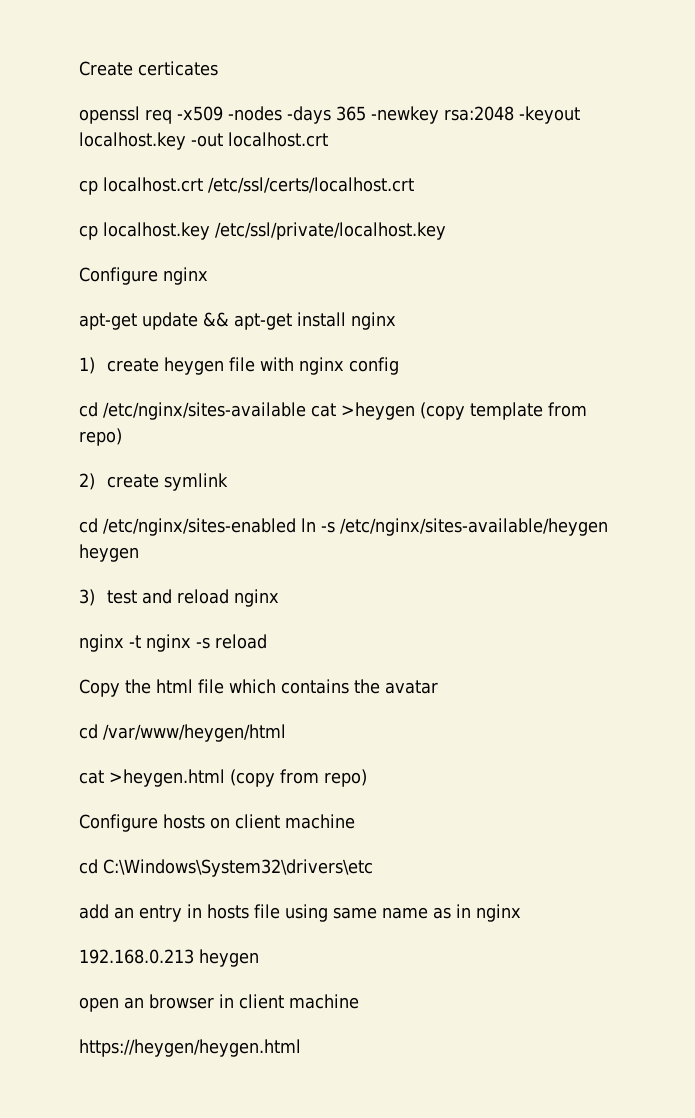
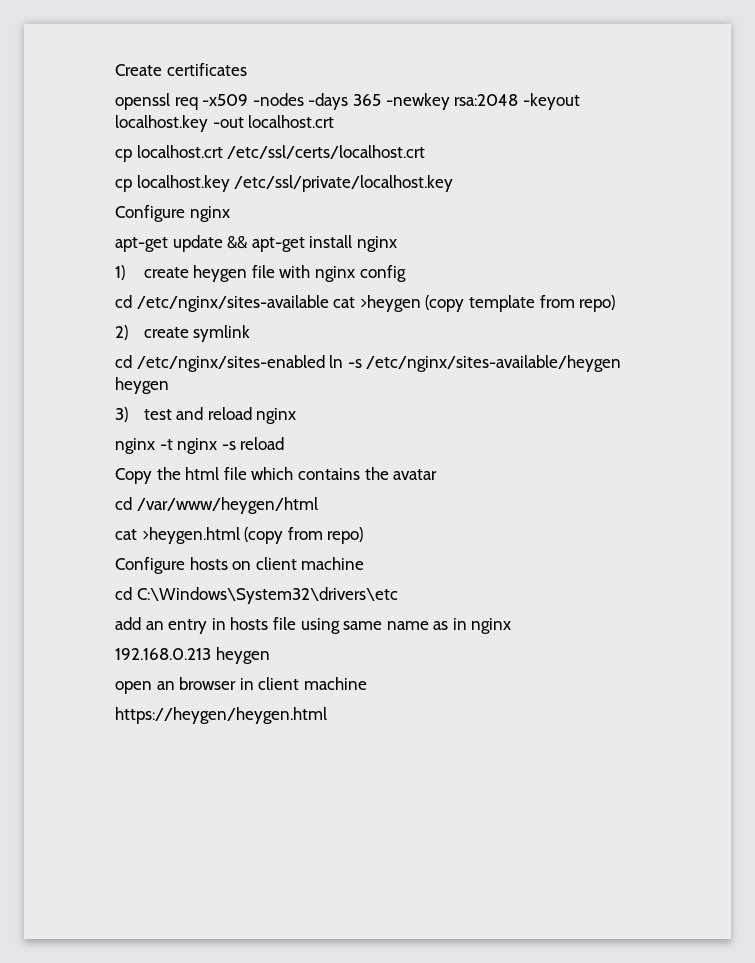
[138,61,218,76] certicates -> [166,63,247,76] certificates

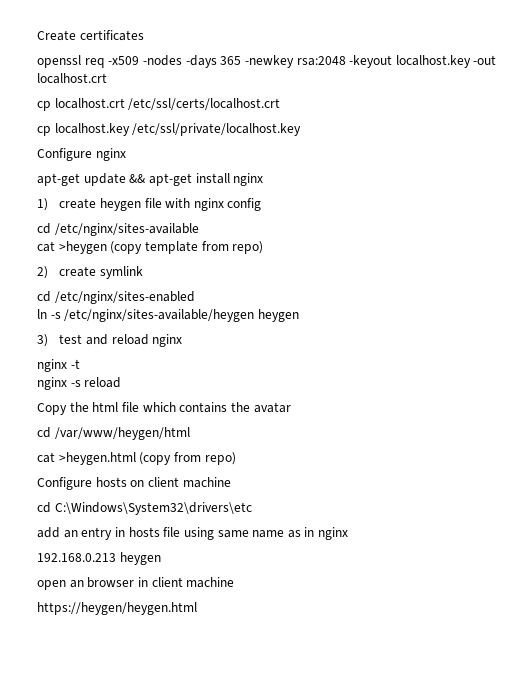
(329, 303) none -> (199, 229) //
(325, 363) none -> (195, 297) //
(173, 444) none -> (80, 364) //

